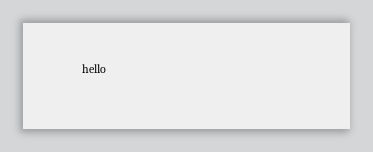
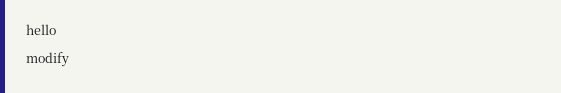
(106, 68) none -> [26,52,69,67] // modify

